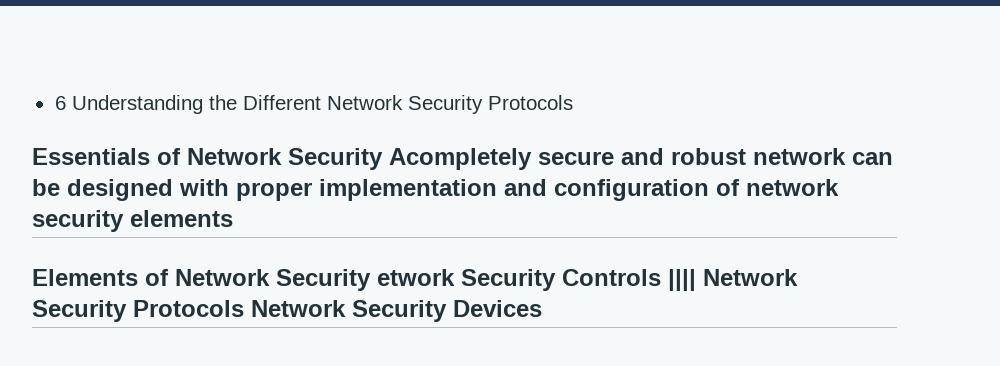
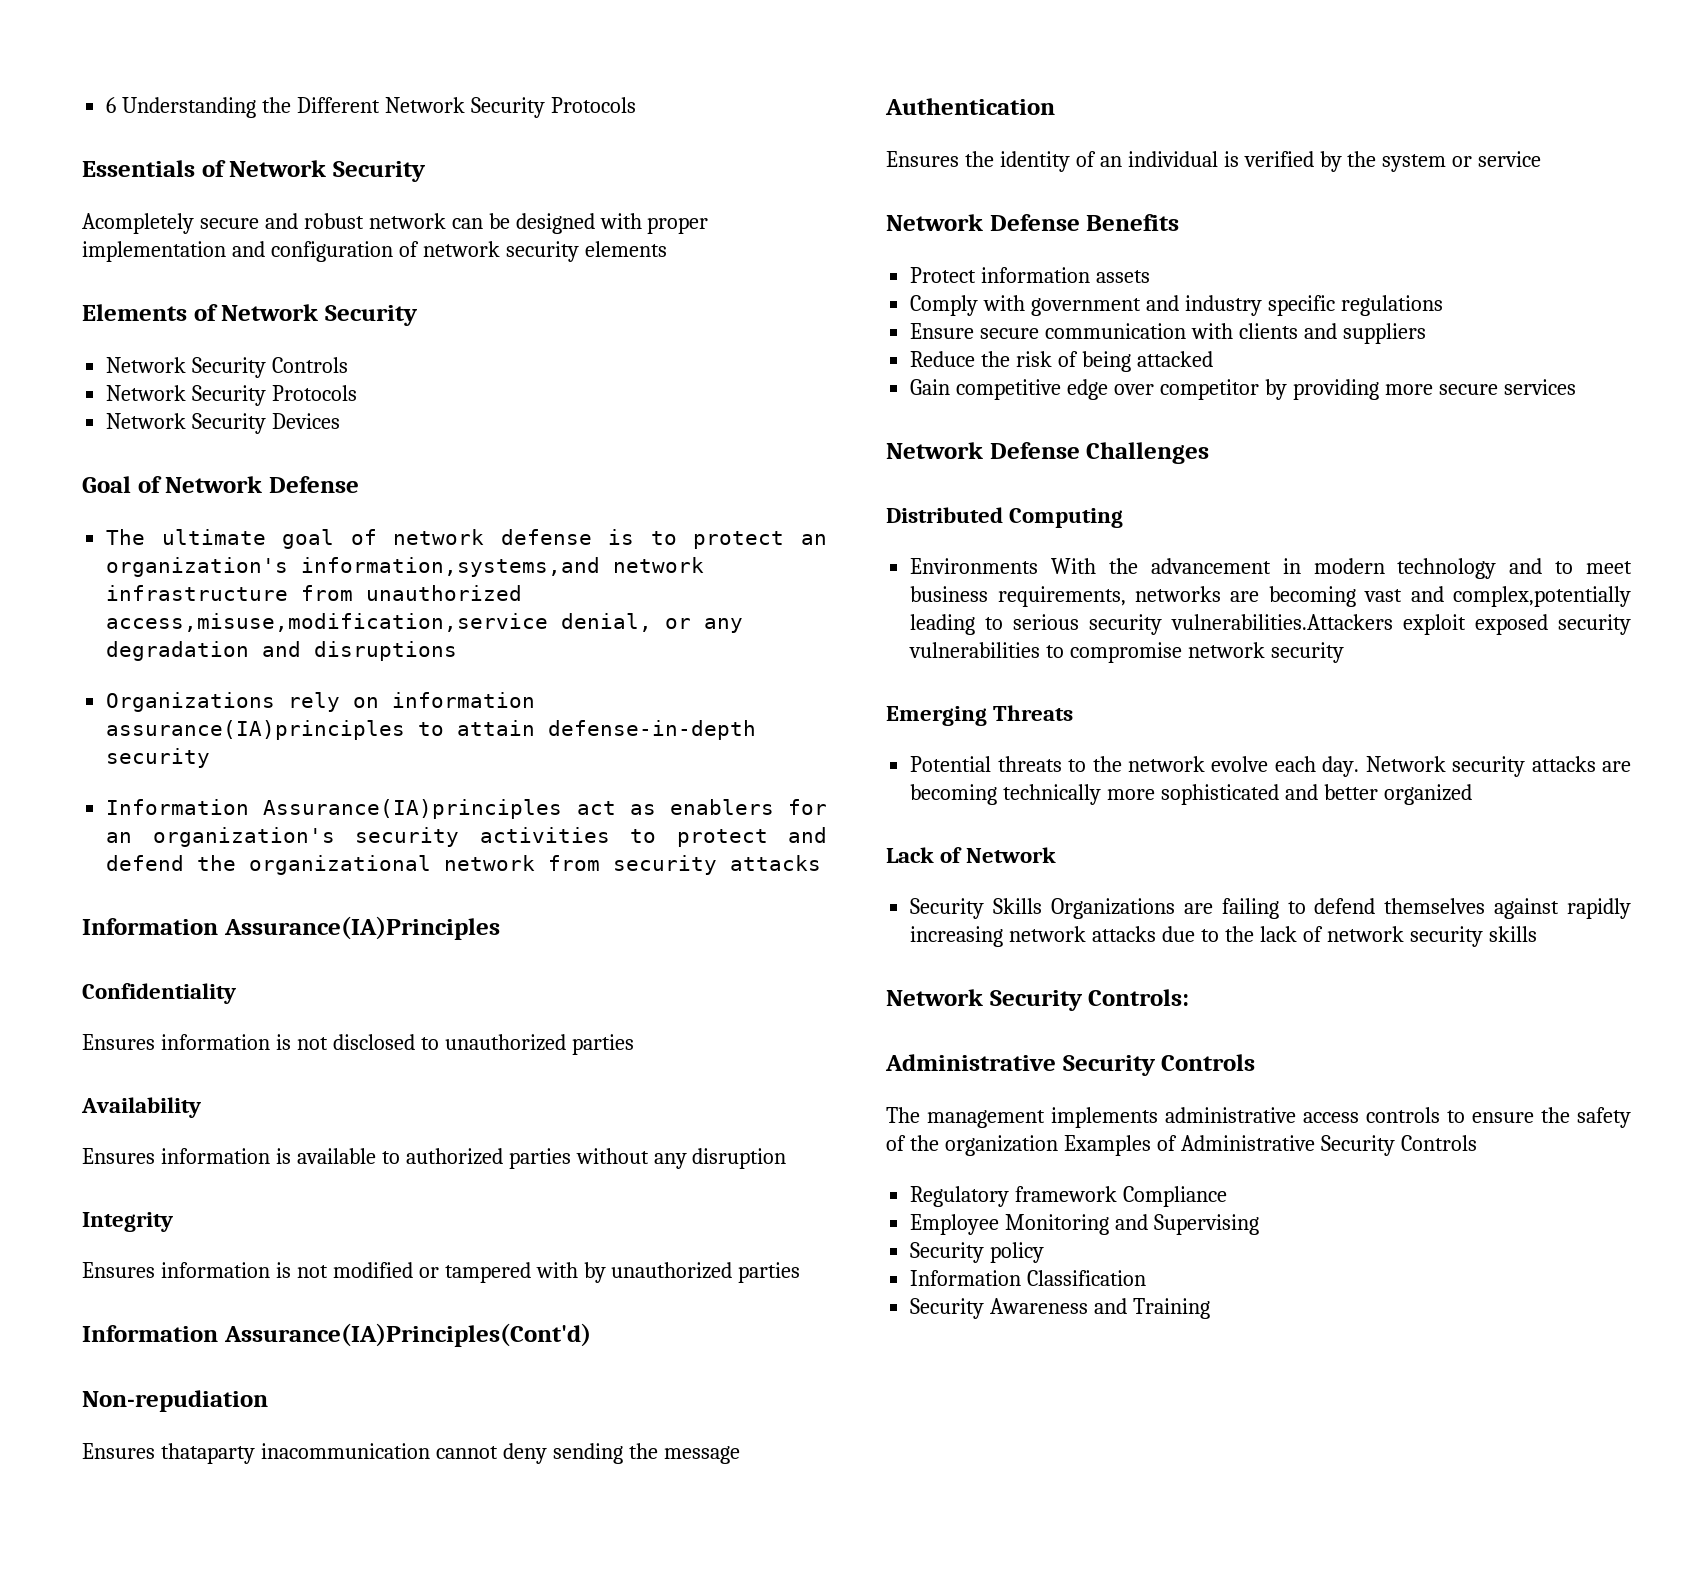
(383, 159) none -> (426, 171) //
[377,269,798,291] [32,300,244,322] etwork Security Controls |||| Network Security Protocols -> [106,357,349,378] [106,385,358,406] // Network Security Controls // Network Security Protocols //
(542, 308) none -> [82,476,359,493] [106,529,827,549] [106,557,705,577] [106,585,523,601] [106,613,744,633] [106,641,458,661] [106,692,536,712] [106,720,757,740] [106,748,211,768] [106,799,827,819] [106,827,827,847] [106,855,822,875] [82,916,500,940] [82,983,236,1004] [82,1034,634,1055] [81,1097,201,1118] [82,1148,787,1169] [82,1212,173,1232] [82,1262,801,1283] [82,1323,591,1347] [82,1390,268,1412] [82,1443,740,1464] [885,98,1055,115] [886,151,1542,172] [886,214,1180,231] [910,267,1151,283] [910,295,1443,316] [910,323,1426,344] [910,351,1213,372] [910,379,1576,400] [886,442,1210,464] [886,507,1124,528] [910,558,1632,579] [910,586,1631,607] [910,614,1631,635] [909,642,1344,663] [886,705,1074,726] [910,756,1631,777] [910,784,1472,805] [886,847,1057,863] [910,898,1631,919] [910,926,1537,947] [886,989,1190,1011] [885,1054,1256,1076] [886,1107,1631,1128] [886,1135,1477,1156] [910,1186,1228,1207] [910,1214,1260,1235] [910,1242,1045,1263] [910,1270,1147,1286] [910,1298,1211,1319] // Goal of Network Defense // The ultimate goal of network defense is to protect an organization's information,systems,and network infrastructure from unauthorized access,misuse,modification,service denial, or any degradation and disruptions // Organizations rely on information assurance(IA)principles to attain defense-in-depth security // Information Assurance(IA)principles act as enablers for an organization's security activities to protect and defend the organizational network from security attacks // Information Assurance(IA)Principles // Confidentiality // Ensures information is not disclosed to unauthorized parties // Availability // Ensures information is available to authorized parties without any disruption // Integrity // Ensures information is not modified or tampered with by unauthorized parties // Information Assurance(IA)Principles(Cont'd) // Non-repudiation // Ensures thataparty inacommunication cannot deny sending the message // Authentication // Ensures the identity of an individual is verified by the system or service // Network Defense Benefits // Protect information assets // Comply with government and industry specific regulations // Ensure secure communication with clients and suppliers // Reduce the risk of being attacked // Gain competitive edge over competitor by providing more secure services // Network Defense Challenges // Distributed Computing // Environments With the advancement in modern technology and to meet business requirements, networks are becoming vast and complex,potentially leading to serious security vulnerabilities.Attackers exploit exposed security vulnerabilities to compromise network security // Emerging Threats // Potential threats to the network evolve each day. Network security attacks are becoming technically more sophisticated and better organized // Lack of Network // Security Skills Organizations are failing to defend themselves against rapidly increasing network attacks due to the lack of network security skills // Network Security Controls: // Administrative Security Controls // The management implements administrative access controls to ensure the safety of the organization Examples of Administrative Security Controls // Regulatory framework Compliance // Employee Monitoring and Supervising // Security policy // Information Classification // Security Awareness and Training

